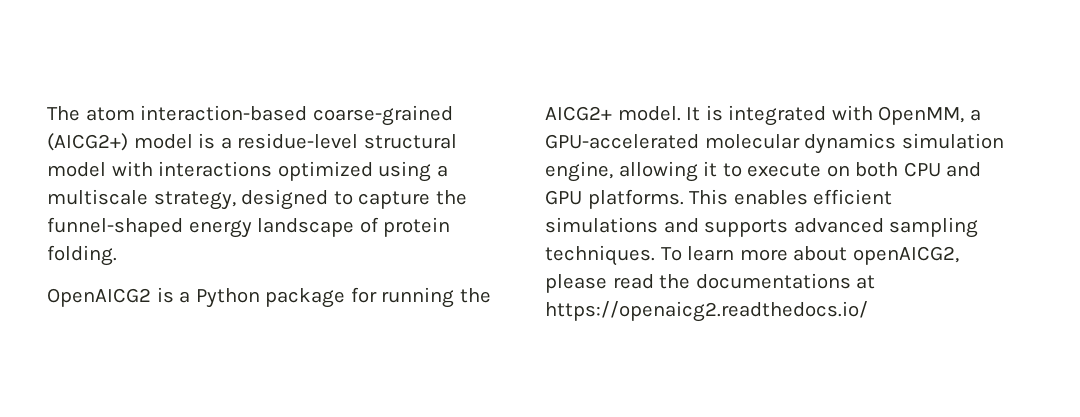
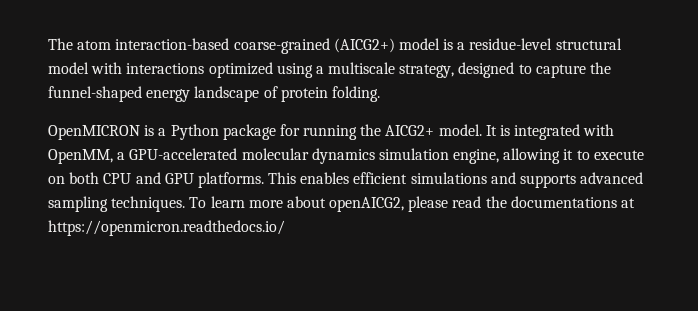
[47,288,151,307] OpenAICG2 -> [48,125,140,140] OpenMICRON
[545,301,868,322] https://openaicg2.readthedocs.io/ -> [48,220,285,236] https://openmicron.readthedocs.io/

